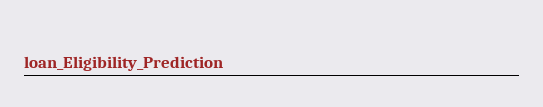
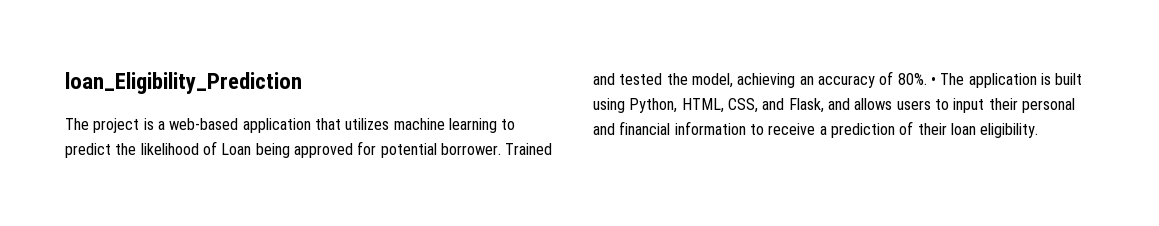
(223, 63) none -> [65,118,516,133] [65,141,553,158] [593,71,1083,88] [593,98,1075,113] [593,121,1039,138] // The project is a web-based application that utilizes machine learning to predict the likelihood of Loan being approved for potential borrower. Trained and tested the model, achieving an accuracy of 80%. • The application is built using Python, HTML, CSS, and Flask, and allows users to input their personal and financial information to receive a prediction of their loan eligibility.

